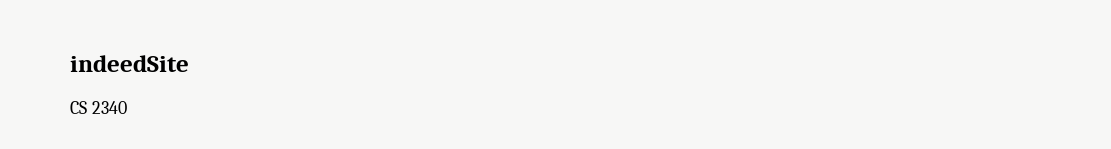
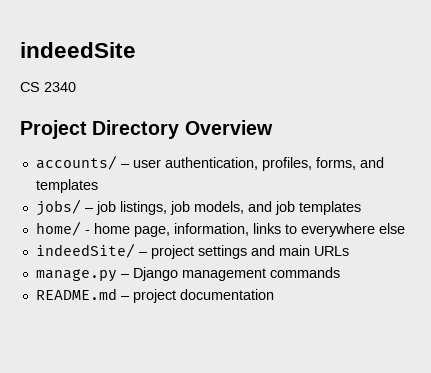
(127, 107) none -> [20,120,273,139] [35,155,384,171] [35,179,98,193] [35,199,361,216] [35,221,405,237] [35,243,349,259] [35,267,340,282] [35,288,274,303] // Project Directory Overview // accounts/ – user authentication, profiles, forms, and templates // jobs/ – job listings, job models, and job templates // home/ - home page, information, links to everywhere else // indeedSite/ – project settings and main URLs // manage.py – Django management commands // README.md – project documentation

